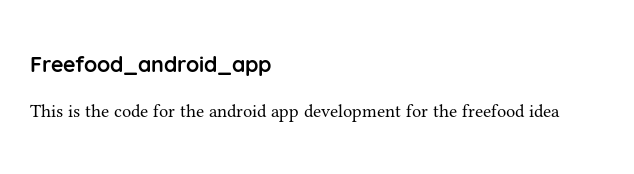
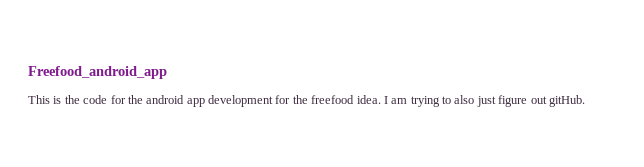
[529,104,560,118] idea -> [356,95,585,107] idea. I am trying to also just figure out gitHub.

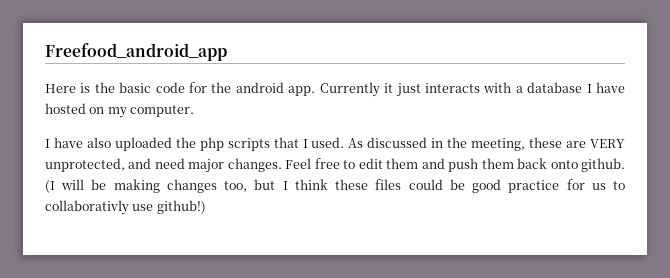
[28,95,50,104] This -> [45,84,76,93] Here
(80, 99) none -> [119,82,152,93] basic
[186,95,585,107] app development for the freefood idea. I am trying to also just figure out gitHub. -> [288,82,625,97] [45,103,195,118] [45,137,625,151] [45,158,625,173] [45,179,626,193] [45,200,206,215] app. Currently it just interacts with a database I have hosted on my computer. // I have also uploaded the php scripts that I used. As discussed in the meeting, these are VERY unprotected, and need major changes. Feel free to edit them and push them back onto github. (I will be making changes too, but I think these files could be good practice for us to collaborativly use github!)

